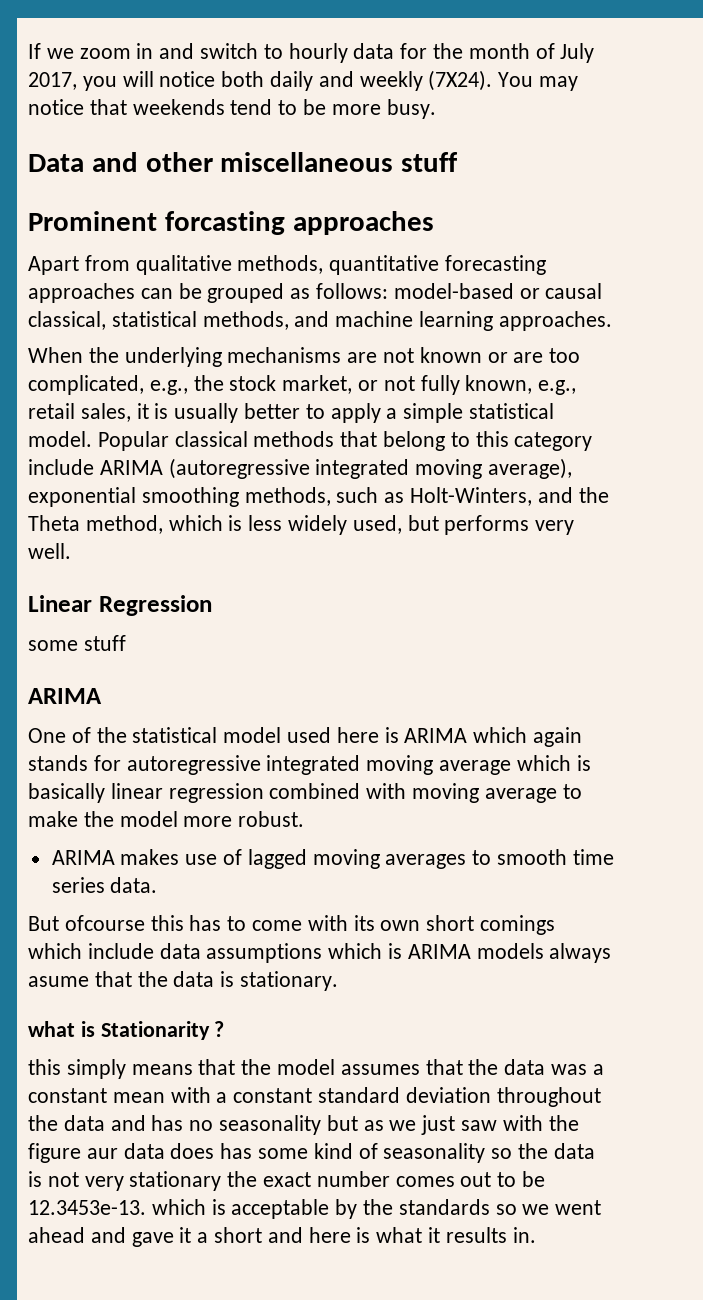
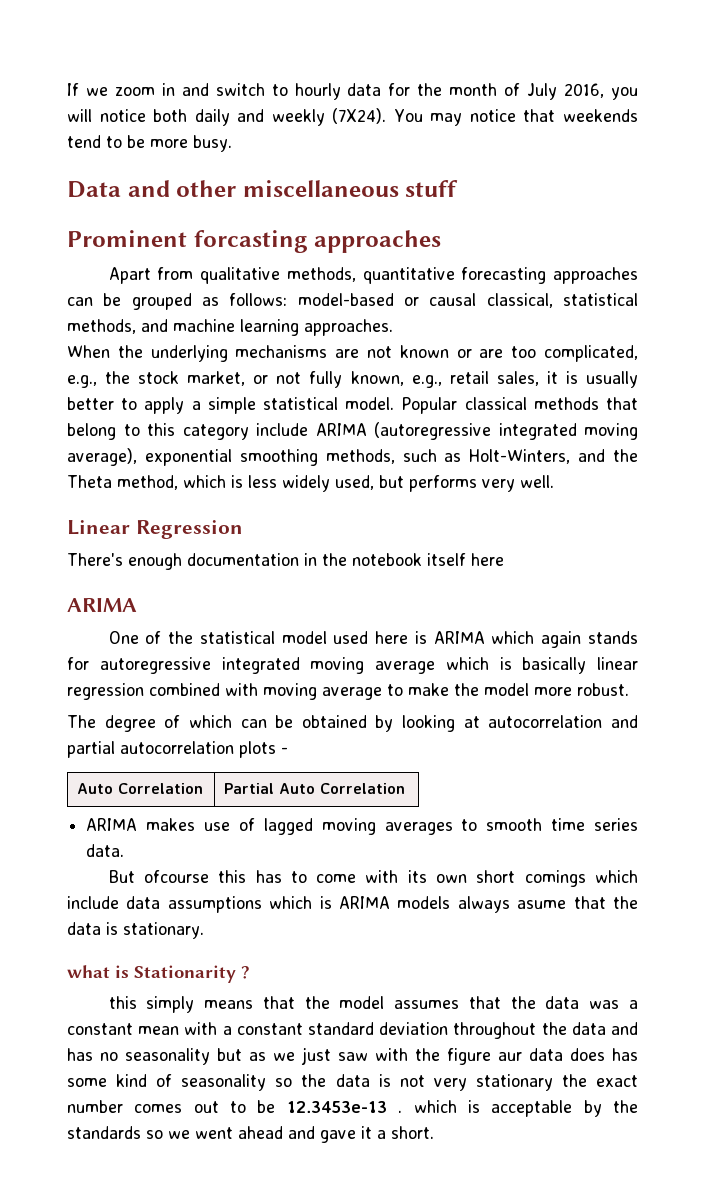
[28,72,77,90] 2017, -> [564,83,605,98] 2016,
[28,635,126,651] some stuff -> [67,553,504,570] There's enough documentation in the notebook itself here
(305, 819) none -> [67,715,638,732] [67,741,288,758] [77,783,204,794] [224,783,406,794] // The degree of which can be obtained by looking at autocorrelation and partial autocorrelation plots - // Auto Correlation | Partial Auto Correlation
[28,1200,146,1215] 12.3453e-13. -> [286,1101,403,1113] 12.3453e-13 .
[214,1227,536,1243] short and here is what it results in. -> [391,1126,434,1139] short.

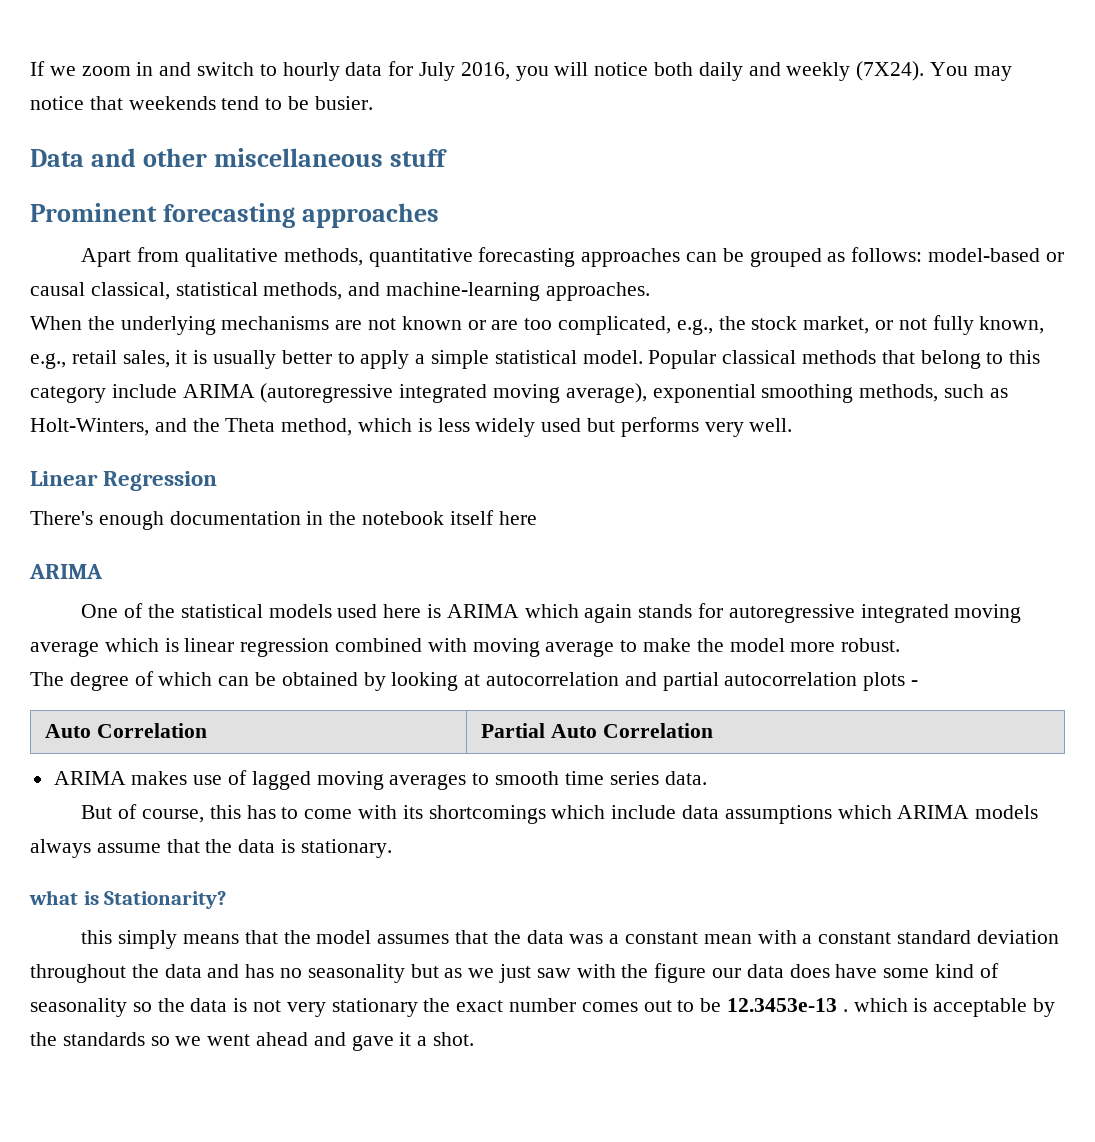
[417,83,521,96] the month of -> (414, 68) none
[150,135,232,152] more busy. -> [314,96,373,110] busier.
[193,230,308,253] forcasting -> [163,203,296,228] forecasting
[173,319,299,336] machine learning -> [386,282,541,301] machine-learning
[335,475,374,490] used, -> [541,418,582,432] used
[281,631,327,644] model -> [268,604,332,618] models
[522,657,587,674] basically -> (179, 645) none
[143,870,209,883] ofcourse -> [118,804,204,823] of course,
[436,870,586,887] own short comings -> [428,805,546,824] shortcomings
[319,896,332,909] is -> (892, 812) none
[517,900,567,909] asume -> [96,843,161,853] assume
[134,965,250,983] Stationarity ? -> [104,891,227,909] Stationarity?
[498,1052,522,1061] aur -> [712,968,742,978] our
[612,1048,638,1061] has -> [835,964,878,978] have
[391,1126,434,1139] short. -> [433,1032,475,1046] shot.

